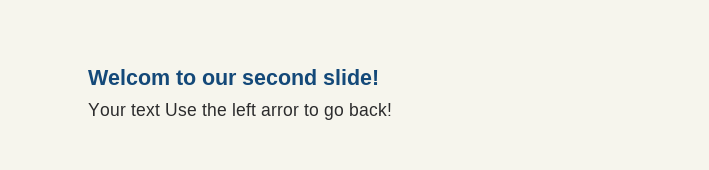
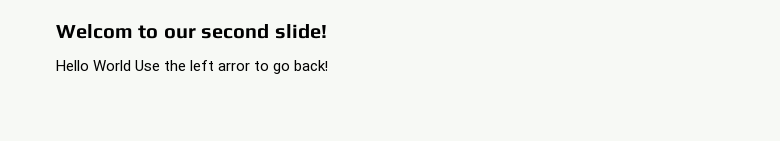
[88,103,160,116] Your text -> [56,60,132,71] Hello World

